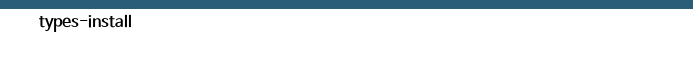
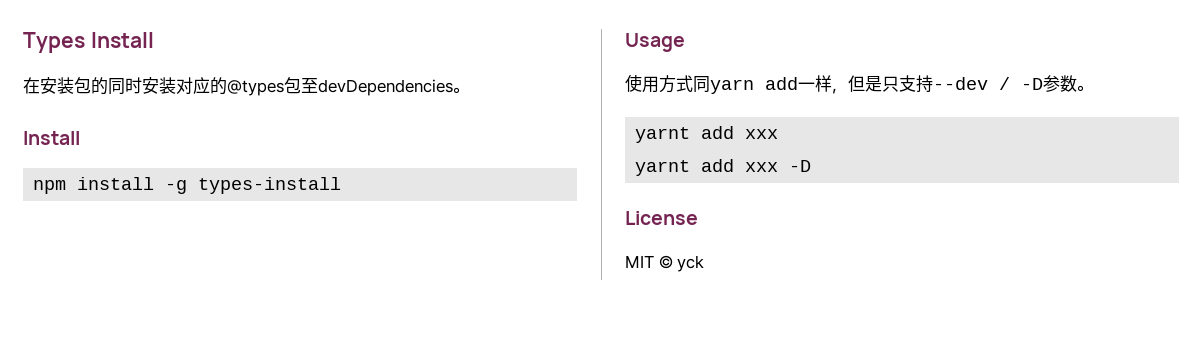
[39,14,132,32] types-install -> [23,32,154,53] [23,77,469,96] [23,131,80,145] [33,177,342,194] [625,33,685,52] [625,74,1093,94] [635,126,779,143] [635,159,812,176] [625,211,698,225] [625,255,705,272] Types Install // 在安装包的同时安装对应的@types包至devDependencies。 // Install // npm install -g types-install // Usage // 使用方式同yarn add一样，但是只支持--dev / -D参数。 // yarnt add xxx // yarnt add xxx -D // License // MIT © yck

